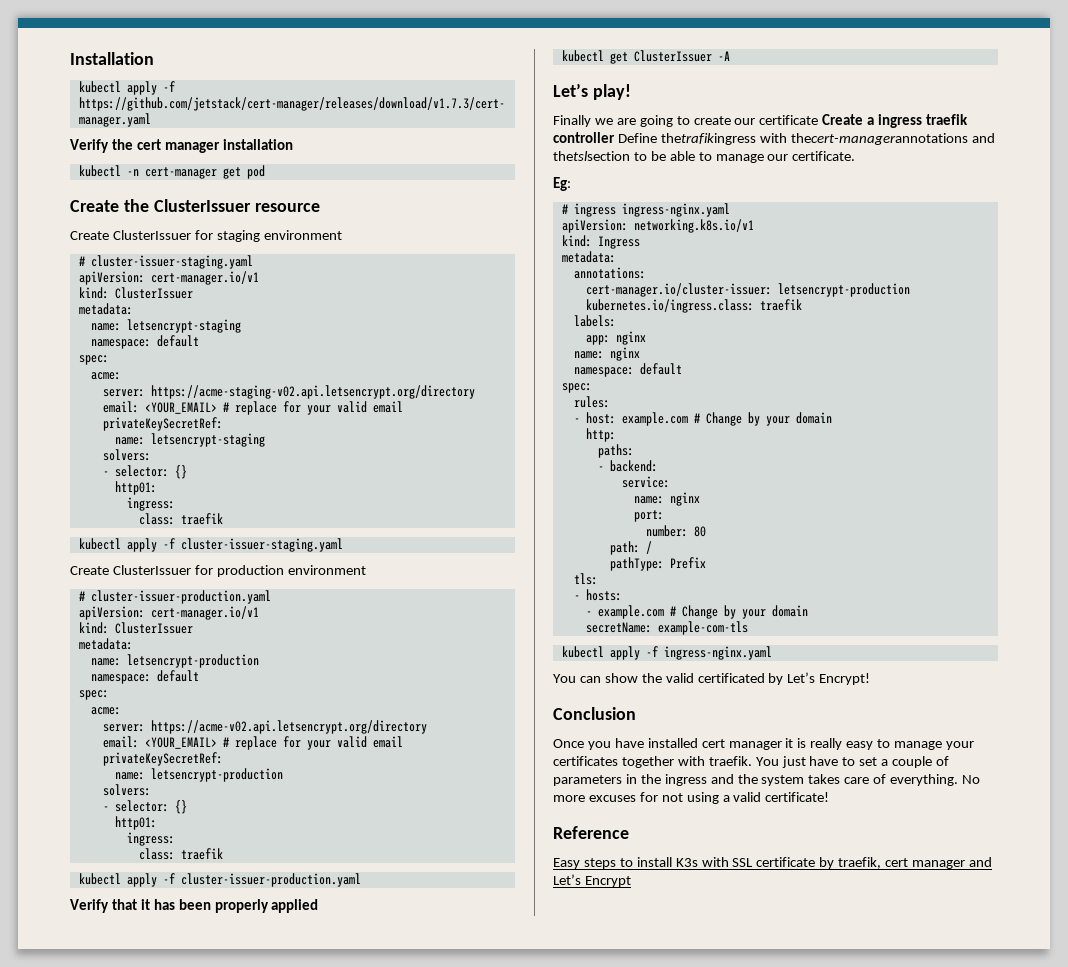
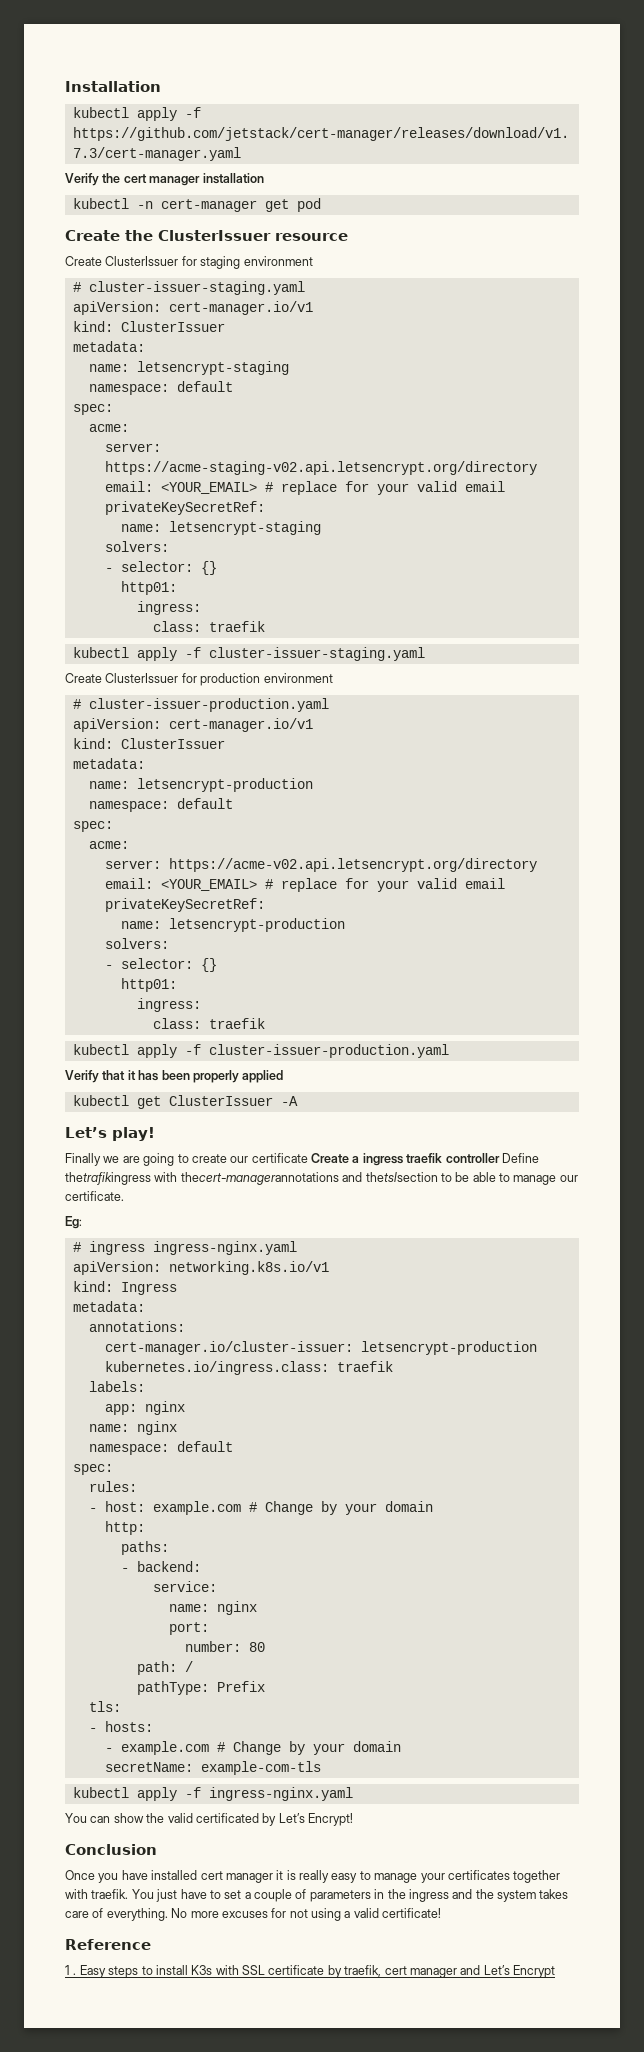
(629, 832) none -> [65,1965,77,1975] 1 .

